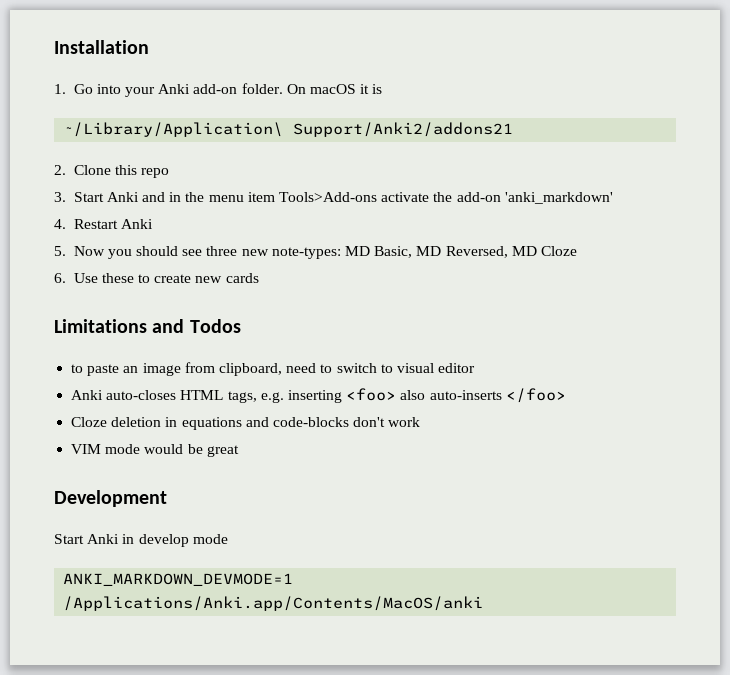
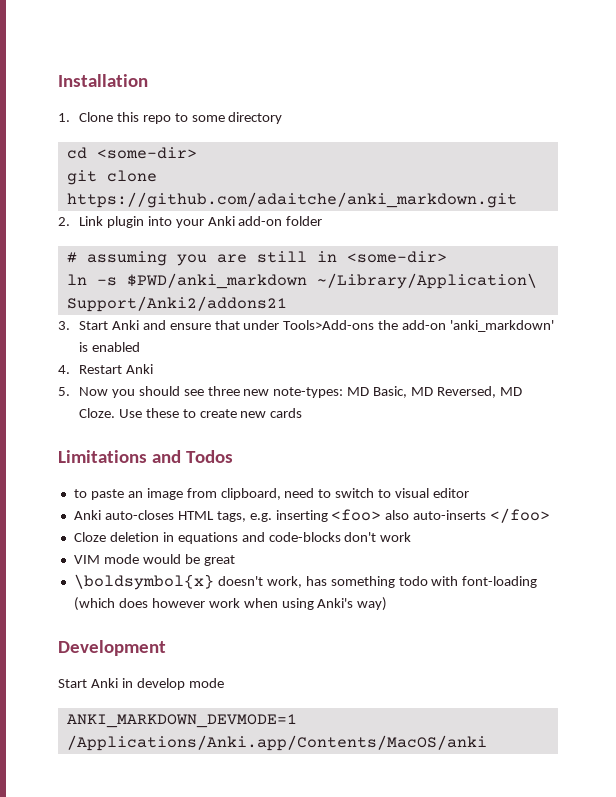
[73,83,383,97] [63,122,514,137] [54,165,170,178] [54,192,430,202] Go into your Anki add-on folder. On macOS it is // ~/Library/Application\ Support/Anki2/addons21 // 2. Clone this repo // 3. Start Anki and in the menu item Tools>Add-ons activate -> [78,112,283,124] [66,147,197,159] [66,170,157,185] [66,192,517,208] [58,216,323,228] [66,251,447,266] [66,273,537,289] [66,296,287,312] [58,320,375,330] Clone this repo to some directory // cd <some-dir> // git clone https://github.com/adaitche/anki_markdown.git // 2. Link plugin into your Anki add-on folder // # assuming you are still in <some-dir> // ln -s $PWD/anki_markdown ~/Library/Application\ Support/Anki2/addons21 // 3. Start Anki and ensure that under Tools>Add-ons
(613, 198) none -> [78,342,140,352] is enabled
[540,246,577,256] [54,273,66,283] Cloze // 6. -> [78,408,115,418] Cloze.
(239, 451) none -> [73,574,538,590] [73,597,388,611] // \boldsymbol{x} doesn't work, has something todo with font-loading (which does however work when using Anki's way)

